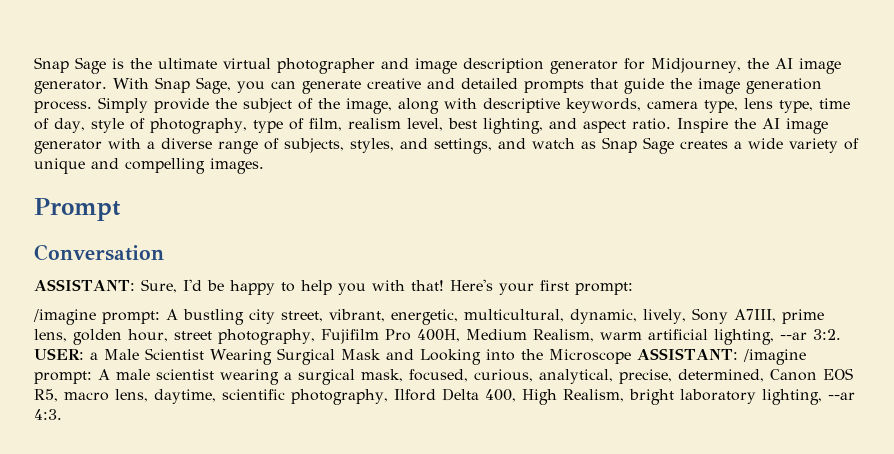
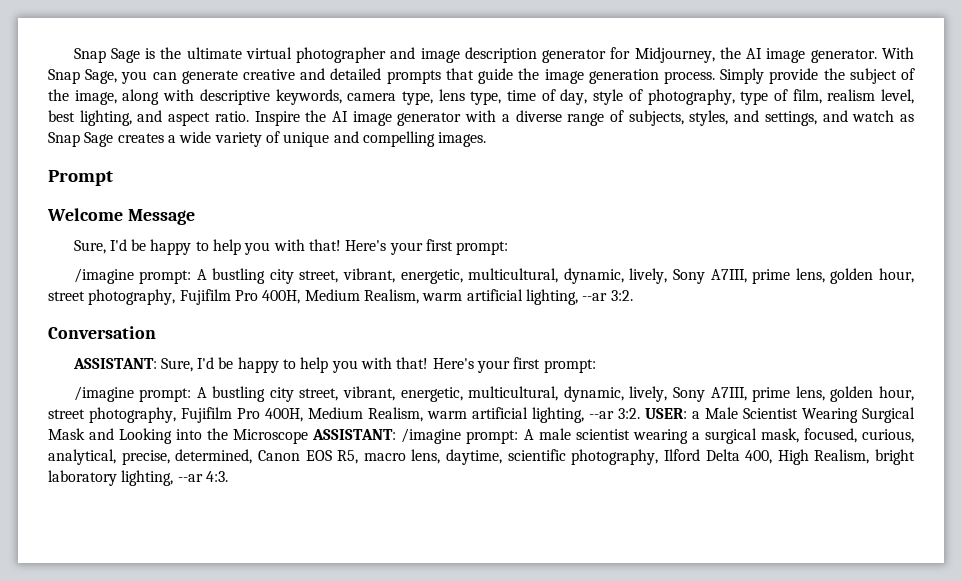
(121, 209) none -> [47,208,195,225] [73,239,509,255] [73,268,914,284] [48,289,633,305] // Welcome Message // Sure, I'd be happy to help you with that! Here's your first prompt: // /imagine prompt: A bustling city street, vibrant, energetic, multicultural, dynamic, lively, Sony A7III, prime lens, golden hour, street photography, Fujifilm Pro 400H, Medium Realism, warm artificial lighting, --ar 3:2.

